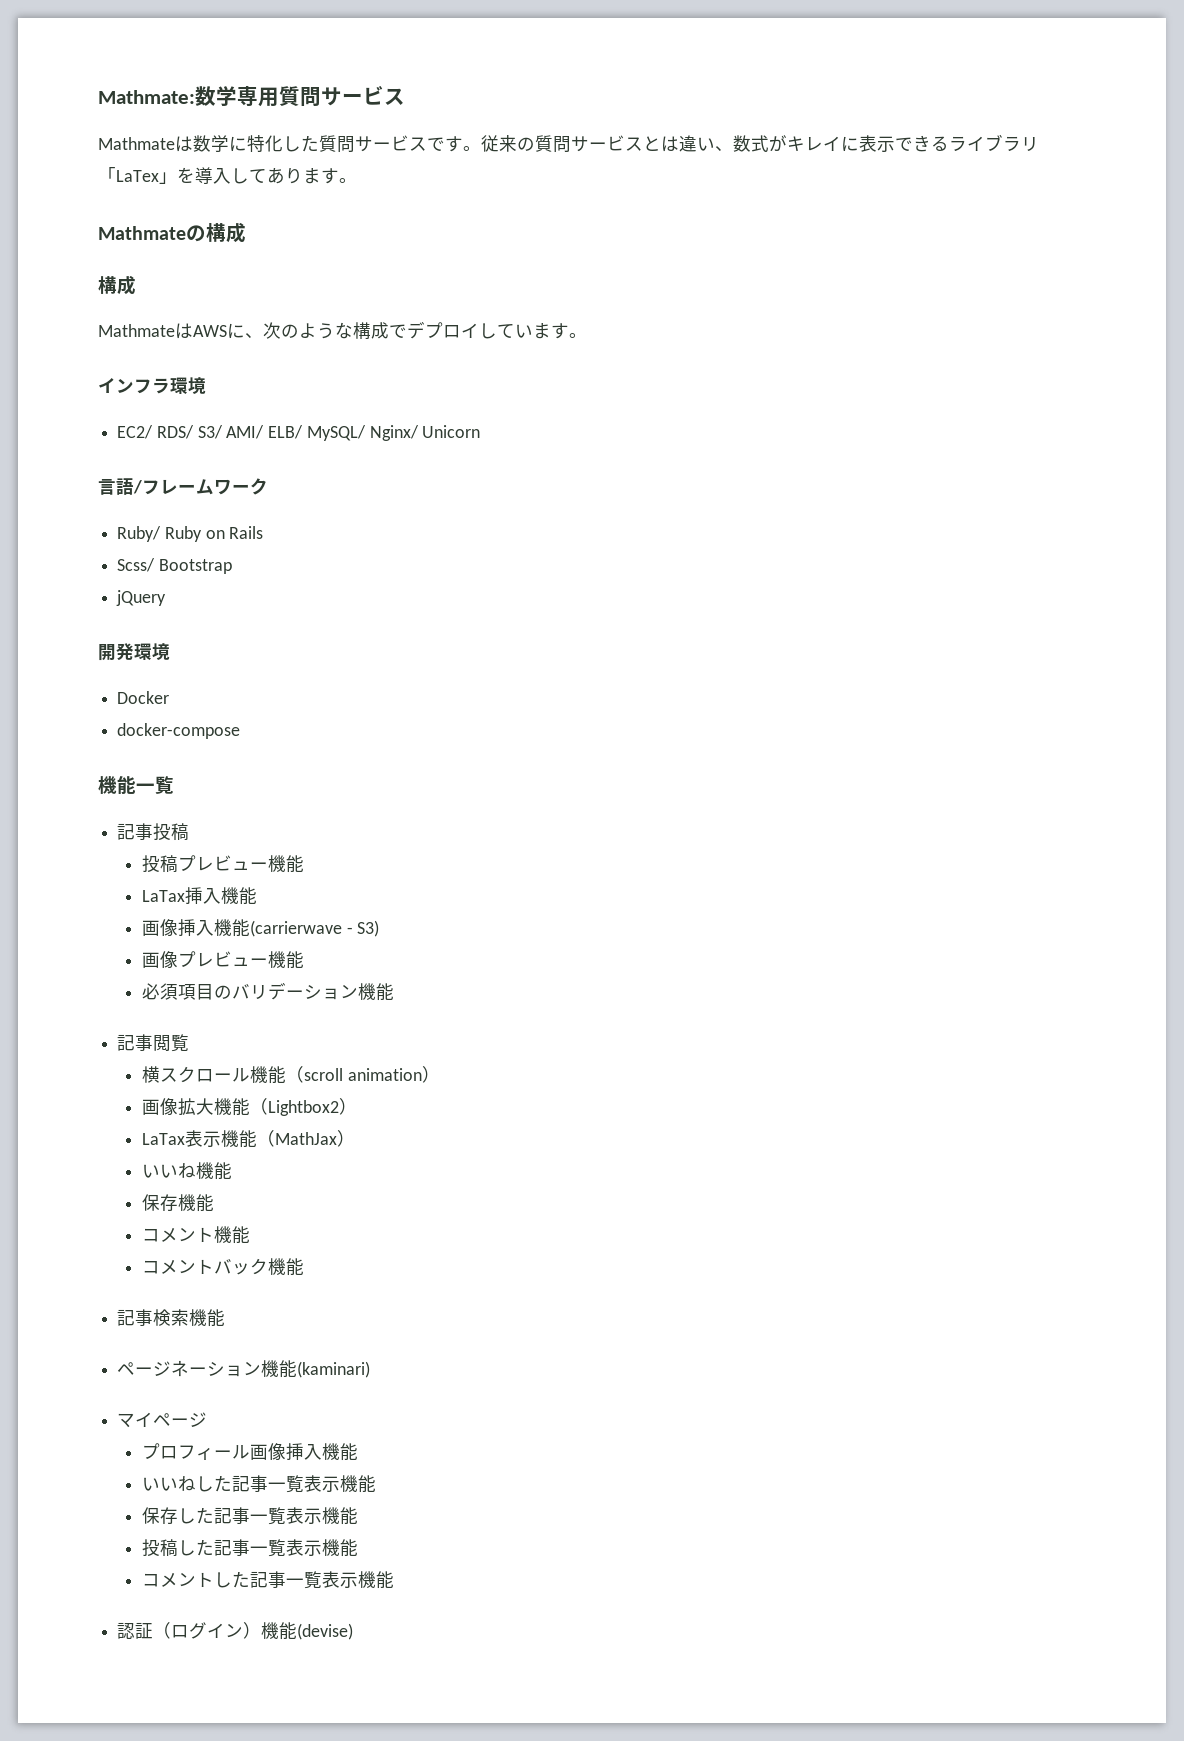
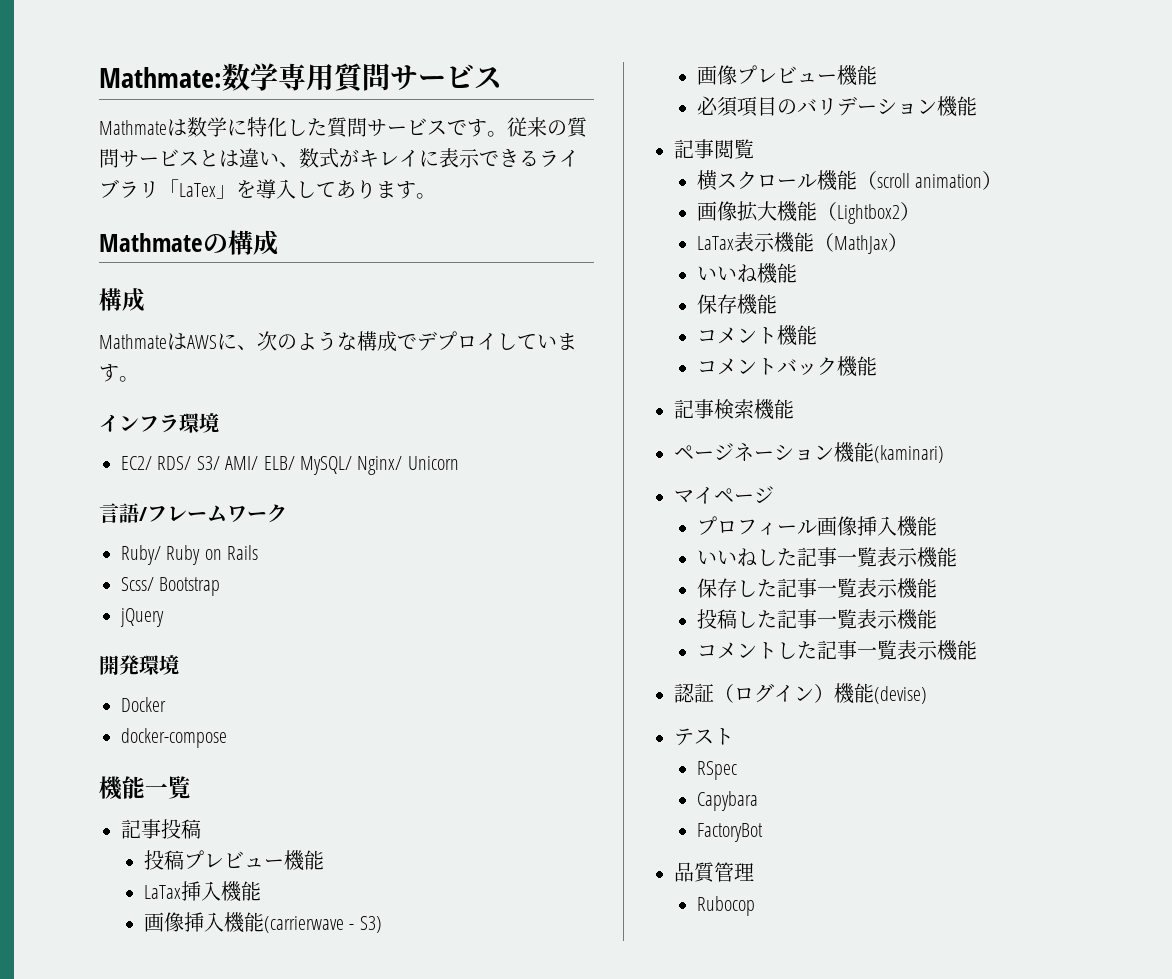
(354, 1631) none -> [674,728,734,746] [696,761,737,780] [696,791,758,811] [696,823,763,842] [674,862,754,883] [696,896,755,916] // テスト // RSpec // Capybara // FactoryBot // 品質管理 // Rubocop

